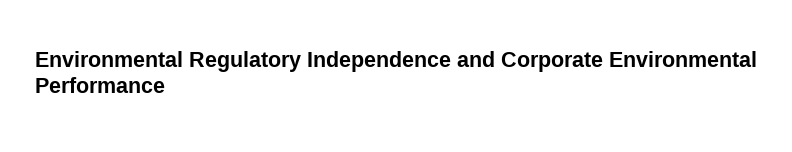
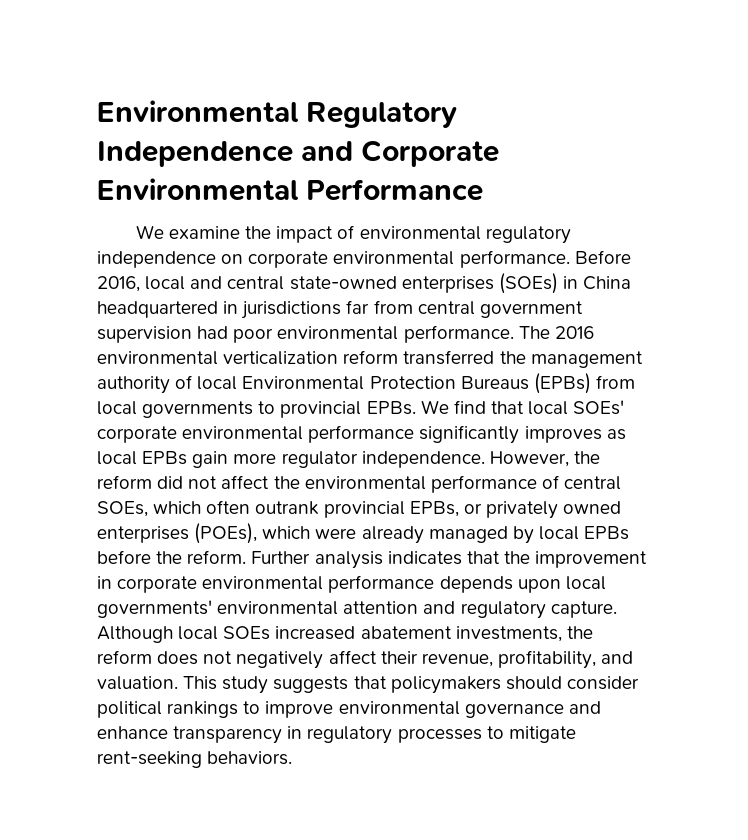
(165, 85) none -> [135,225,571,244] [97,250,631,268] [97,273,632,294] [97,300,583,319] [97,325,594,343] [97,350,643,368] [97,373,635,394] [97,400,625,418] [97,425,626,444] [97,451,600,468] [97,475,622,493] [97,500,622,519] [97,523,630,544] [97,550,648,569] [97,575,606,593] [97,600,617,619] [97,626,593,643] [97,650,634,669] [97,676,639,694] [97,701,601,718] [97,726,576,744] [97,751,293,768] // We examine the impact of environmental regulatory independence on corporate environmental performance. Before 2016, local and central state-owned enterprises (SOEs) in China headquartered in jurisdictions far from central government supervision had poor environmental performance. The 2016 environmental verticalization reform transferred the management authority of local Environmental Protection Bureaus (EPBs) from local governments to provincial EPBs. We find that local SOEs' corporate environmental performance significantly improves as local EPBs gain more regulator independence. However, the reform did not affect the environmental performance of central SOEs, which often outrank provincial EPBs, or privately owned enterprises (POEs), which were already managed by local EPBs before the reform. Further analysis indicates that the improvement in corporate environmental performance depends upon local governments' environmental attention and regulatory capture. Although local SOEs increased abatement investments, the reform does not negatively affect their revenue, profitability, and valuation. This study suggests that policymakers should consider political rankings to improve environmental governance and enhance transparency in regulatory processes to mitigate rent-seeking behaviors.

